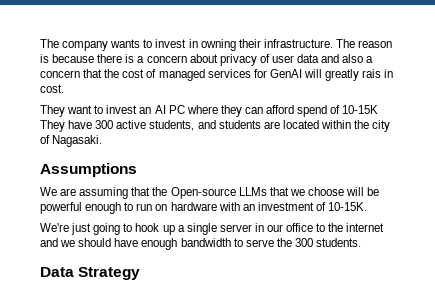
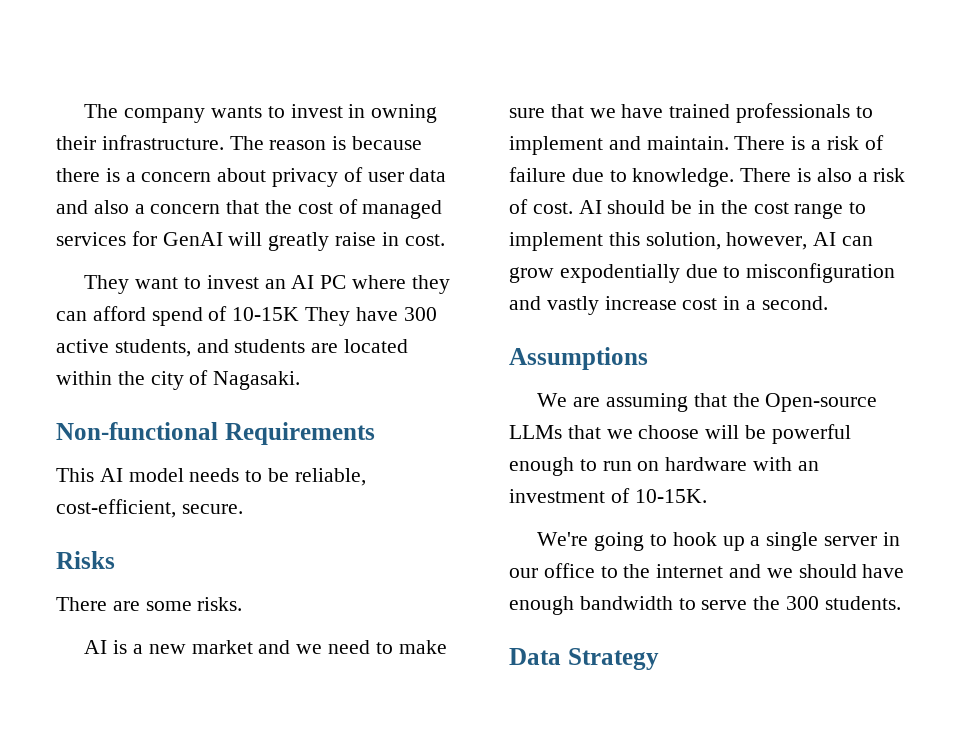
[362,69,382,78] rais -> [335,232,377,246] raise
(103, 141) none -> [56,422,375,445] [56,468,366,486] [56,499,243,518] [56,551,115,569] [56,597,243,611] [84,640,447,654] [509,103,873,123] [509,135,884,155] [509,167,906,187] [509,199,867,219] [509,232,874,251] [509,263,896,283] [509,296,828,315] // Non-functional Requirements // This AI model needs to be reliable, cost-efficient, secure. // Risks // There are some risks. // AI is a new market and we need to make sure that we have trained professionals to implement and maintain. There is a risk of failure due to knowledge. There is also a risk of cost. AI should be in the cost range to implement this solution, however, AI can grow expodentially due to misconfiguration and vastly increase cost in a second.
[71,223,92,235] just -> (589, 539) none

